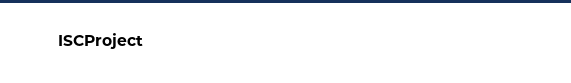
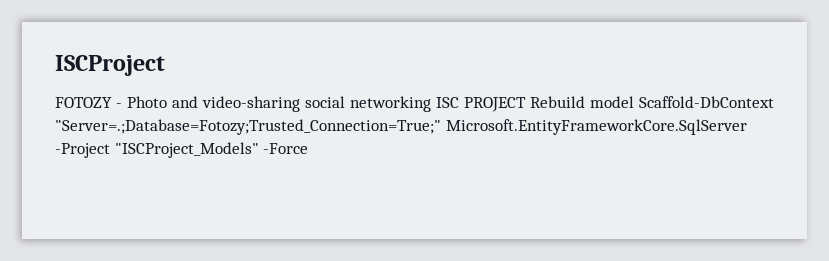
(143, 41) none -> [55,96,774,112] [55,119,747,135] [55,142,309,158] // FOTOZY - Photo and video-sharing social networking ISC PROJECT Rebuild model Scaffold-DbContext "Server=.;Database=Fotozy;Trusted_Connection=True;" Microsoft.EntityFrameworkCore.SqlServer -Project "ISCProject_Models" -Force

